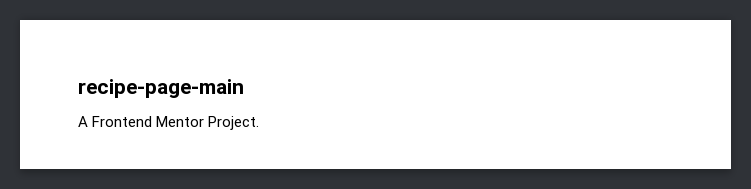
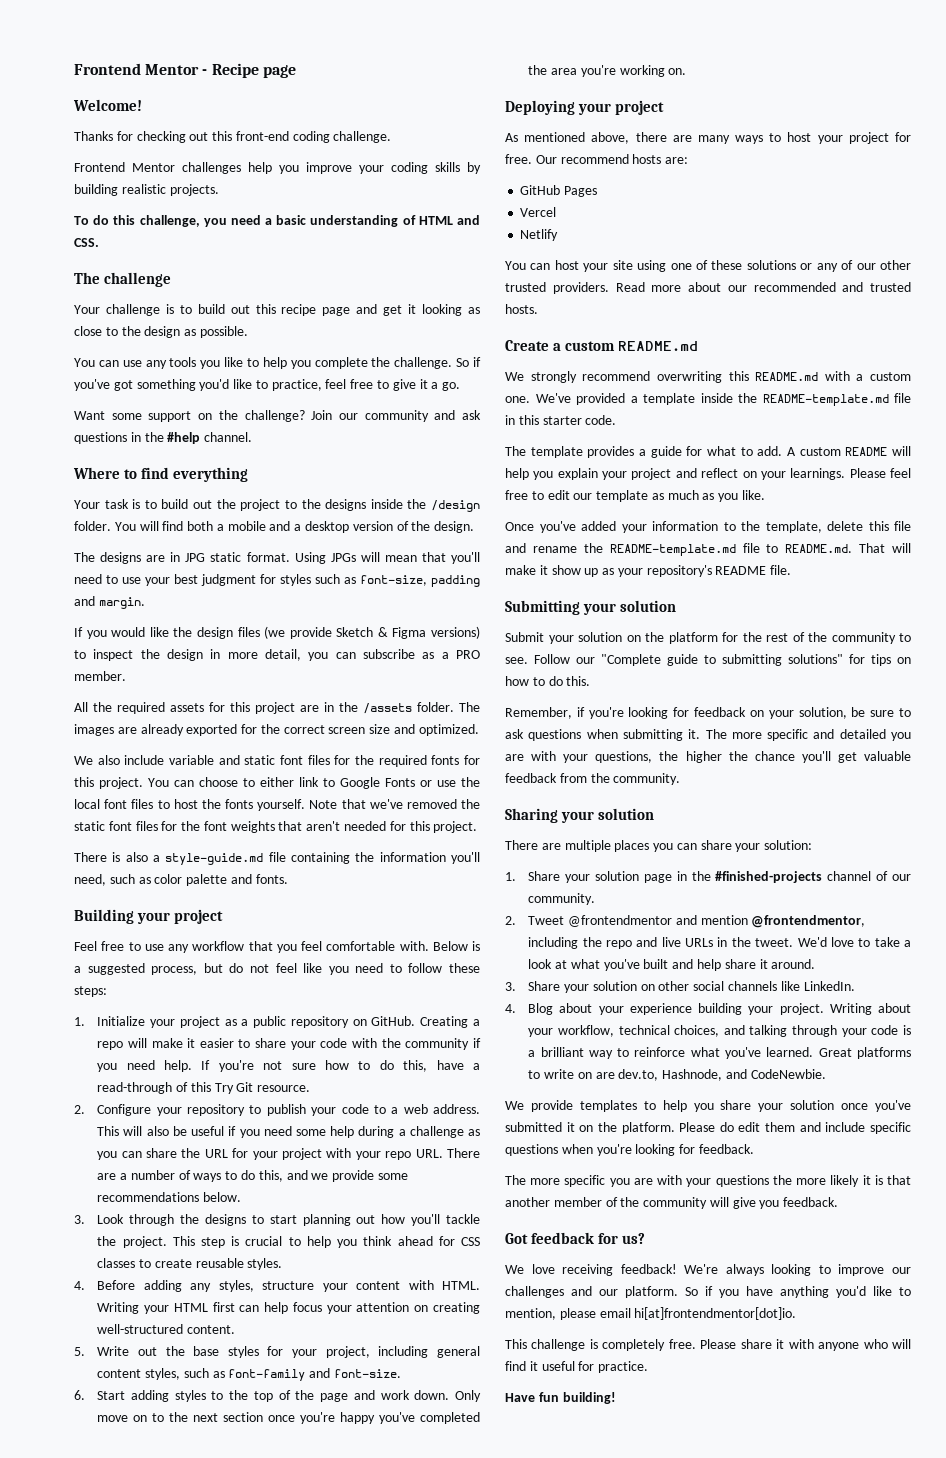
[78,79,244,98] [78,116,260,130] recipe-page-main // A Frontend Mentor Project. -> [74,63,296,78] [73,99,142,111] [74,131,392,143] [74,162,481,174] [74,184,219,196] [74,215,481,227] [74,238,99,247] [74,272,172,287] [74,304,480,316] [74,326,248,338] [74,357,481,369] [74,379,461,391] [74,410,481,422] [74,432,253,444] [73,467,249,482] [74,499,481,512] [74,521,475,533] [74,552,480,564] [74,574,480,587] [74,596,145,609] [74,626,480,639] [74,649,480,661] [74,671,126,681] [74,702,480,714] [74,724,479,736] [74,755,481,767] [74,777,480,789] [74,799,481,811] [74,821,478,833] [74,852,480,865] [74,874,288,886] [74,909,224,924] [74,941,480,953] [74,963,480,975] [74,986,107,997] [74,1016,480,1028] [97,1038,481,1050] [97,1060,480,1072] [97,1082,311,1094] [74,1104,480,1116] [97,1126,480,1138] [97,1148,480,1160] [97,1170,408,1182] [97,1192,242,1202] [74,1214,480,1226] [97,1236,480,1248] [97,1258,283,1270] [74,1280,480,1292] [97,1302,480,1314] [97,1324,236,1334] [74,1346,480,1358] [97,1368,401,1381] [74,1390,481,1402] [97,1412,481,1424] [528,65,687,77] [505,100,665,115] [505,132,911,144] [505,154,689,164] [520,185,598,197] [520,207,557,217] [520,229,559,241] [505,260,911,272] [505,282,911,294] [505,304,538,314] [505,340,699,351] [505,371,911,383] [505,393,911,406] [505,415,617,425] [505,446,911,458] [505,468,911,480] [505,490,766,502] [505,521,911,533] [505,543,911,556] [505,565,792,577] [505,600,677,615] [505,632,911,644] [505,654,911,666] [505,676,591,686] [505,707,911,719] [505,729,911,741] [505,751,911,763] [505,773,681,785] [505,808,655,823] [505,840,813,852] [505,871,911,883] [528,893,596,905] [505,915,866,928] [528,937,911,949] [528,959,816,971] [505,981,855,993] [505,1003,911,1015] [528,1025,911,1037] [528,1047,911,1059] [528,1069,826,1081] [505,1100,911,1112] [505,1122,911,1134] [505,1144,754,1156] [505,1175,911,1187] [505,1197,839,1209] [505,1232,646,1244] [505,1264,911,1276] [505,1286,911,1298] [505,1307,797,1320] [505,1339,911,1351] [505,1361,649,1373] [505,1392,616,1404] Frontend Mentor - Recipe page // Welcome! // Thanks for checking out this front-end coding challenge. // Frontend Mentor challenges help you improve your coding skills by building realistic projects. // To do this challenge, you need a basic understanding of HTML and CSS. // The challenge // Your challenge is to build out this recipe page and get it looking as close to the design as possible. // You can use any tools you like to help you complete the challenge. So if you've got something you'd like to practice, feel free to give it a go. // Want some support on the challenge? Join our community and ask questions in the #help channel. // Where to find everything // Your task is to build out the project to the designs inside the /design folder. You will find both a mobile and a desktop version of the design. // The designs are in JPG static format. Using JPGs will mean that you'll need to use your best judgment for styles such as font-size, padding and margin. // If you would like the design files (we provide Sketch & Figma versions) to inspect the design in more detail, you can subscribe as a PRO member. // All the required assets for this project are in the /assets folder. The images are already exported for the correct screen size and optimized. // We also include variable and static font files for the required fonts for this project. You can choose to either link to Google Fonts or use the local font files to host the fonts yourself. Note that we've removed the static font files for the font weights that aren't needed for this project. // There is also a style-guide.md file containing the information you'll need, such as color palette and fonts. // Building your project // Feel free to use any workflow that you feel comfortable with. Below is a suggested process, but do not feel like you need to follow these steps: // 1. Initialize your project as a public repository on GitHub. Creating a repo will make it easier to share your code with the community if you need help. If you're not sure how to do this, have a read-through of this Try Git resource. // 2. Configure your repository to publish your code to a web address. This will also be useful if you need some help during a challenge as you can share the URL for your project with your repo URL. There are a number of ways to do this, and we provide some recommendations below. // 3. Look through the designs to start planning out how you'll tackle the project. This step is crucial to help you think ahead for CSS classes to create reusable styles. // 4. Before adding any styles, structure your content with HTML. Writing your HTML first can help focus your attention on creating well-structured content. // 5. Write out the base styles for your project, including general content styles, such as font-family and font-size. // 6. Start adding styles to the top of the page and work down. Only move on to the next section once you're happy you've completed the area you're working on. // Deploying your project // As mentioned above, there are many ways to host your project for free. Our recommend hosts are: // GitHub Pages // Vercel // Netlify // You can host your site using one of these solutions or any of our other trusted providers. Read more about our recommended and trusted hosts. // Create a custom README.md // We strongly recommend overwriting this README.md with a custom one. We've provided a template inside the README-template.md file in this starter code. // The template provides a guide for what to add. A custom README will help you explain your project and reflect on your learnings. Please feel free to edit our template as much as you like. // Once you've added your information to the template, delete this file and rename the README-template.md file to README.md. That will make it show up as your repository's README file. // Submitting your solution // Submit your solution on the platform for the rest of the community to see. Follow our "Complete guide to submitting solutions" for tips on how to do this. // Remember, if you're looking for feedback on your solution, be sure to ask questions when submitting it. The more specific and detailed you are with your questions, the higher the chance you'll get valuable feedback from the community. // Sharing your solution // There are multiple places you can share your solution: // 1. Share your solution page in the #finished-projects channel of our community. // 2. Tweet @frontendmentor and mention @frontendmentor, including the repo and live URLs in the tweet. We'd love to take a look at what you've built and help share it around. // 3. Share your solution on other social channels like LinkedIn. // 4. Blog about your experience building your project. Writing about your workflow, technical choices, and talking through your code is a brilliant way to reinforce what you've learned. Great platforms to write on are dev.to, Hashnode, and CodeNewbie. // We provide templates to help you share your solution once you've submitted it on the platform. Please do edit them and include specific questions when you're looking for feedback. // The more specific you are with your questions the more likely it is that another member of the community will give you feedback. // Got feedback for us? // We love receiving feedback! We're always looking to improve our challenges and our platform. So if you have anything you'd like to mention, please email hi[at]frontendmentor[dot]io. // This challenge is completely free. Please share it with anyone who will find it useful for practice. // Have fun building!

